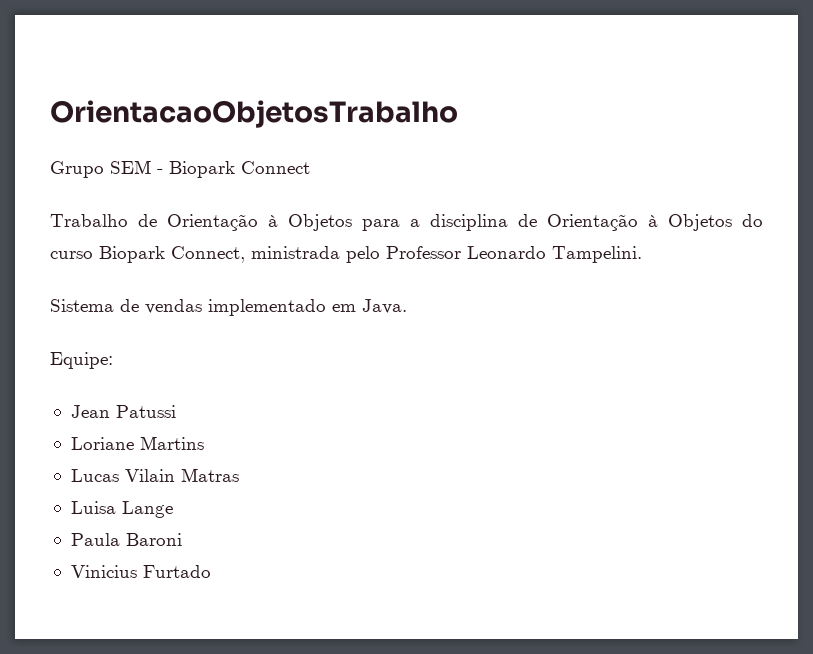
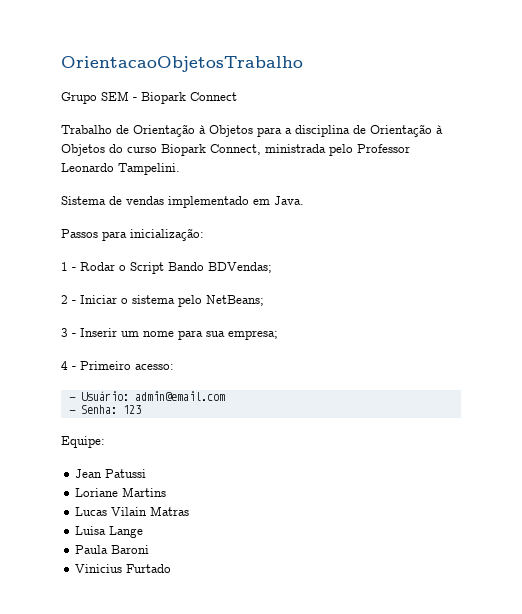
(407, 306) none -> [61,228,204,241] [61,262,272,274] [61,295,264,307] [61,328,278,340] [61,361,174,370] [68,391,225,401] [68,405,141,414] // Passos para inicialização: // 1 - Rodar o Script Bando BDVendas; // 2 - Iniciar o sistema pelo NetBeans; // 3 - Inserir um nome para sua empresa; // 4 - Primeiro acesso: // - Usuário: admin@email.com // - Senha: 123

